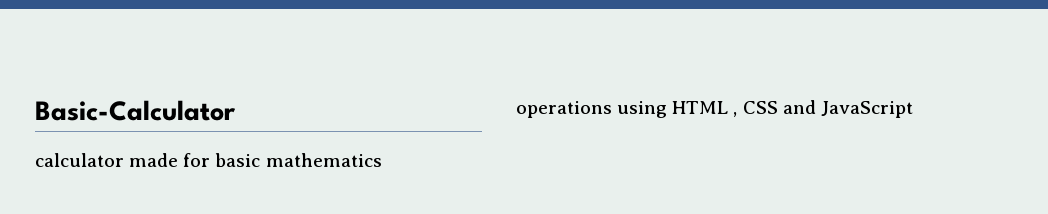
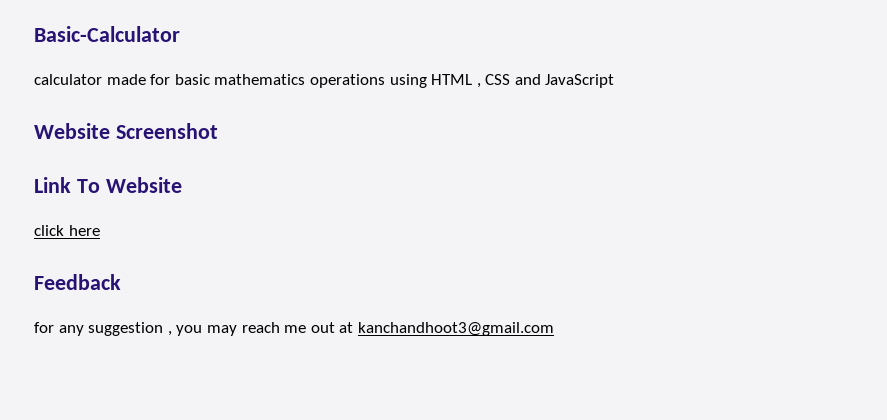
(913, 109) none -> [34,123,218,139] [34,177,182,193] [34,225,100,236] [34,274,121,290] [34,322,554,336] // Website Screenshot // Link To Website // click here // Feedback // for any suggestion , you may reach me out at kanchandhoot3@gmail.com

